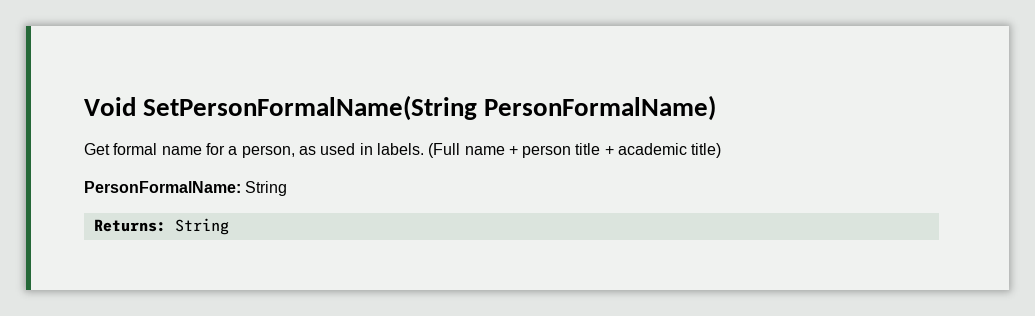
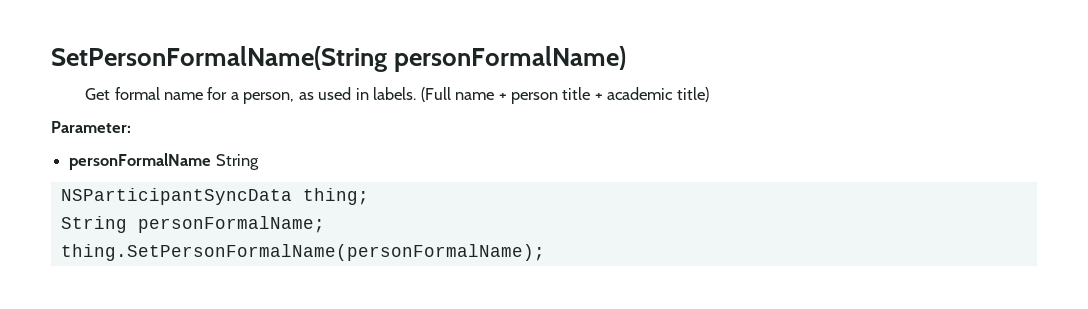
[84,95,717,121] Void SetPersonFormalName(String PersonFormalName) -> [51,46,627,72] SetPersonFormalName(String personFormalName)
[84,181,241,193] PersonFormalName: -> [51,121,131,133] [69,153,212,170] Parameter: // personFormalName
[93,218,229,235] Returns: String -> [60,188,369,205] [60,216,325,233] [60,244,545,261] NSParticipantSyncData thing; // String personFormalName; // thing.SetPersonFormalName(personFormalName);

